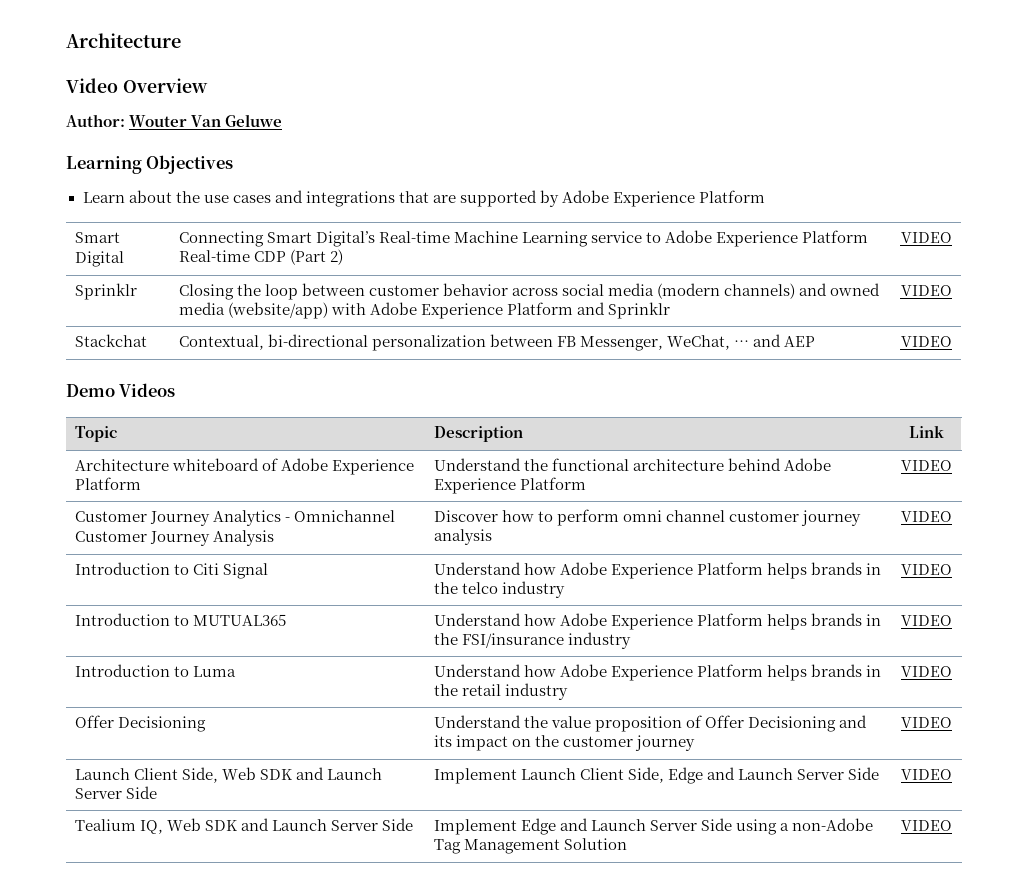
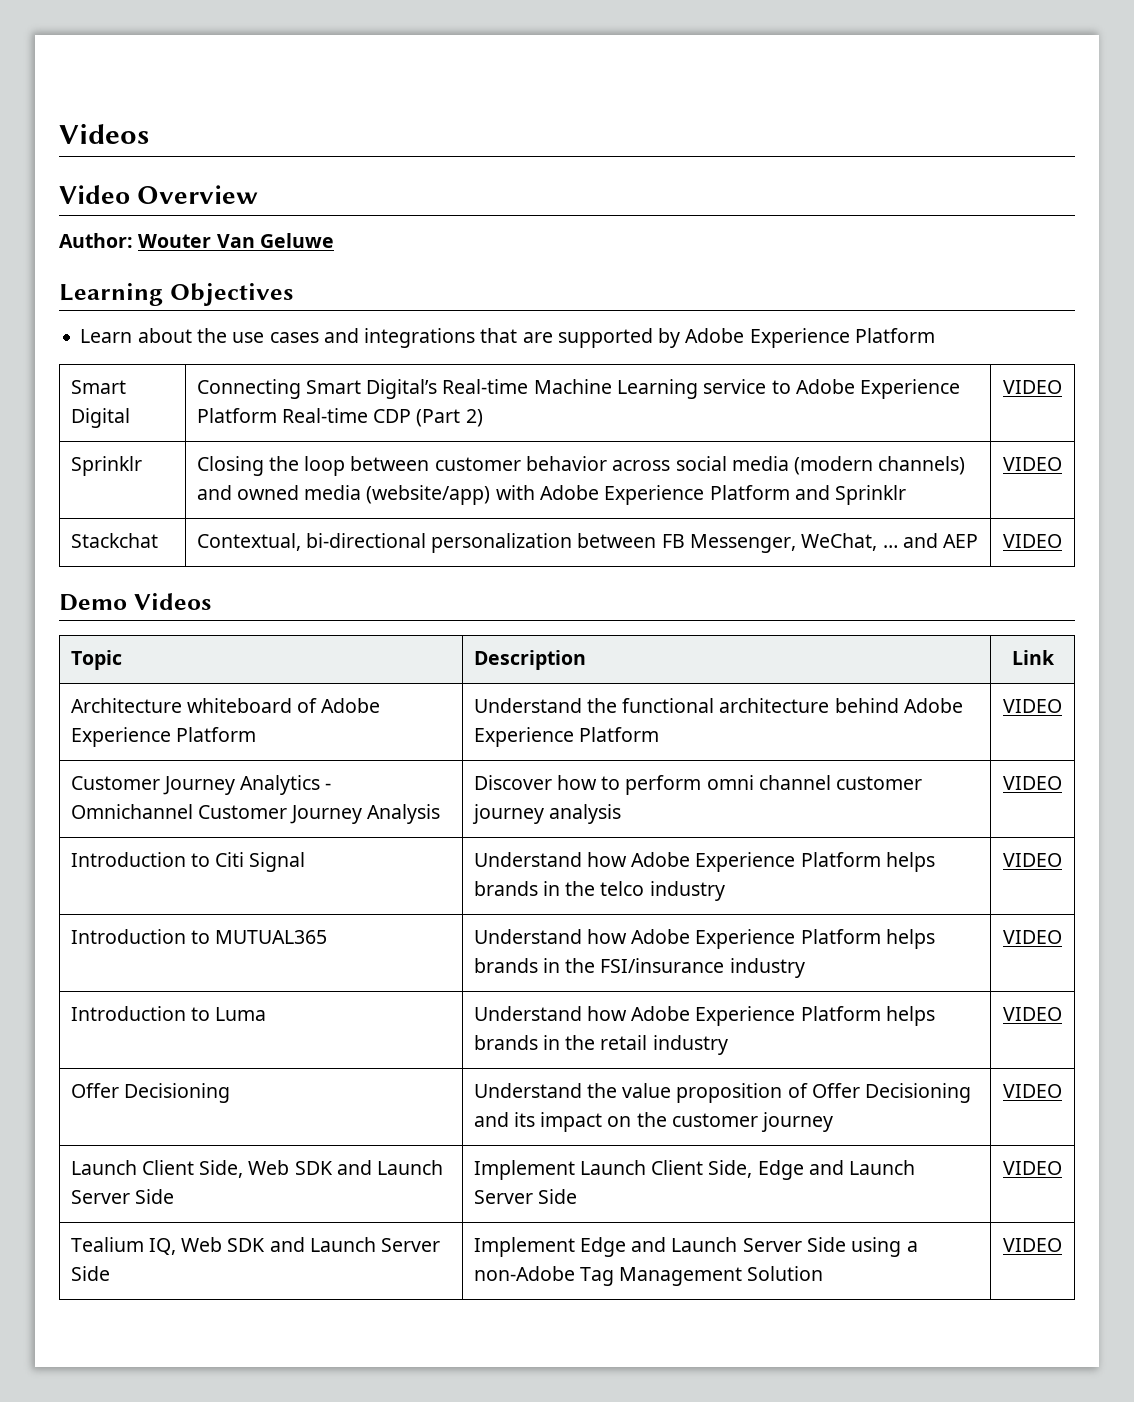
[66,33,181,48] Architecture -> [59,123,149,144] Videos

